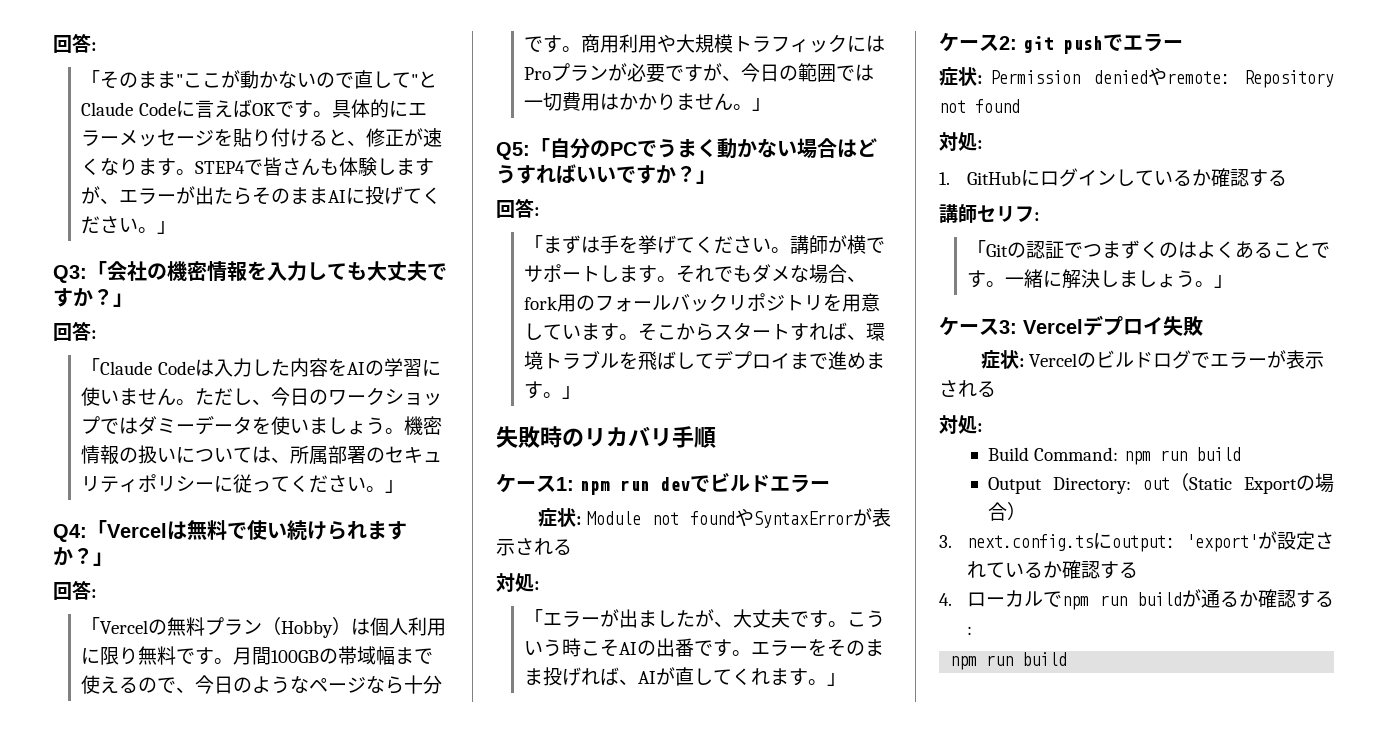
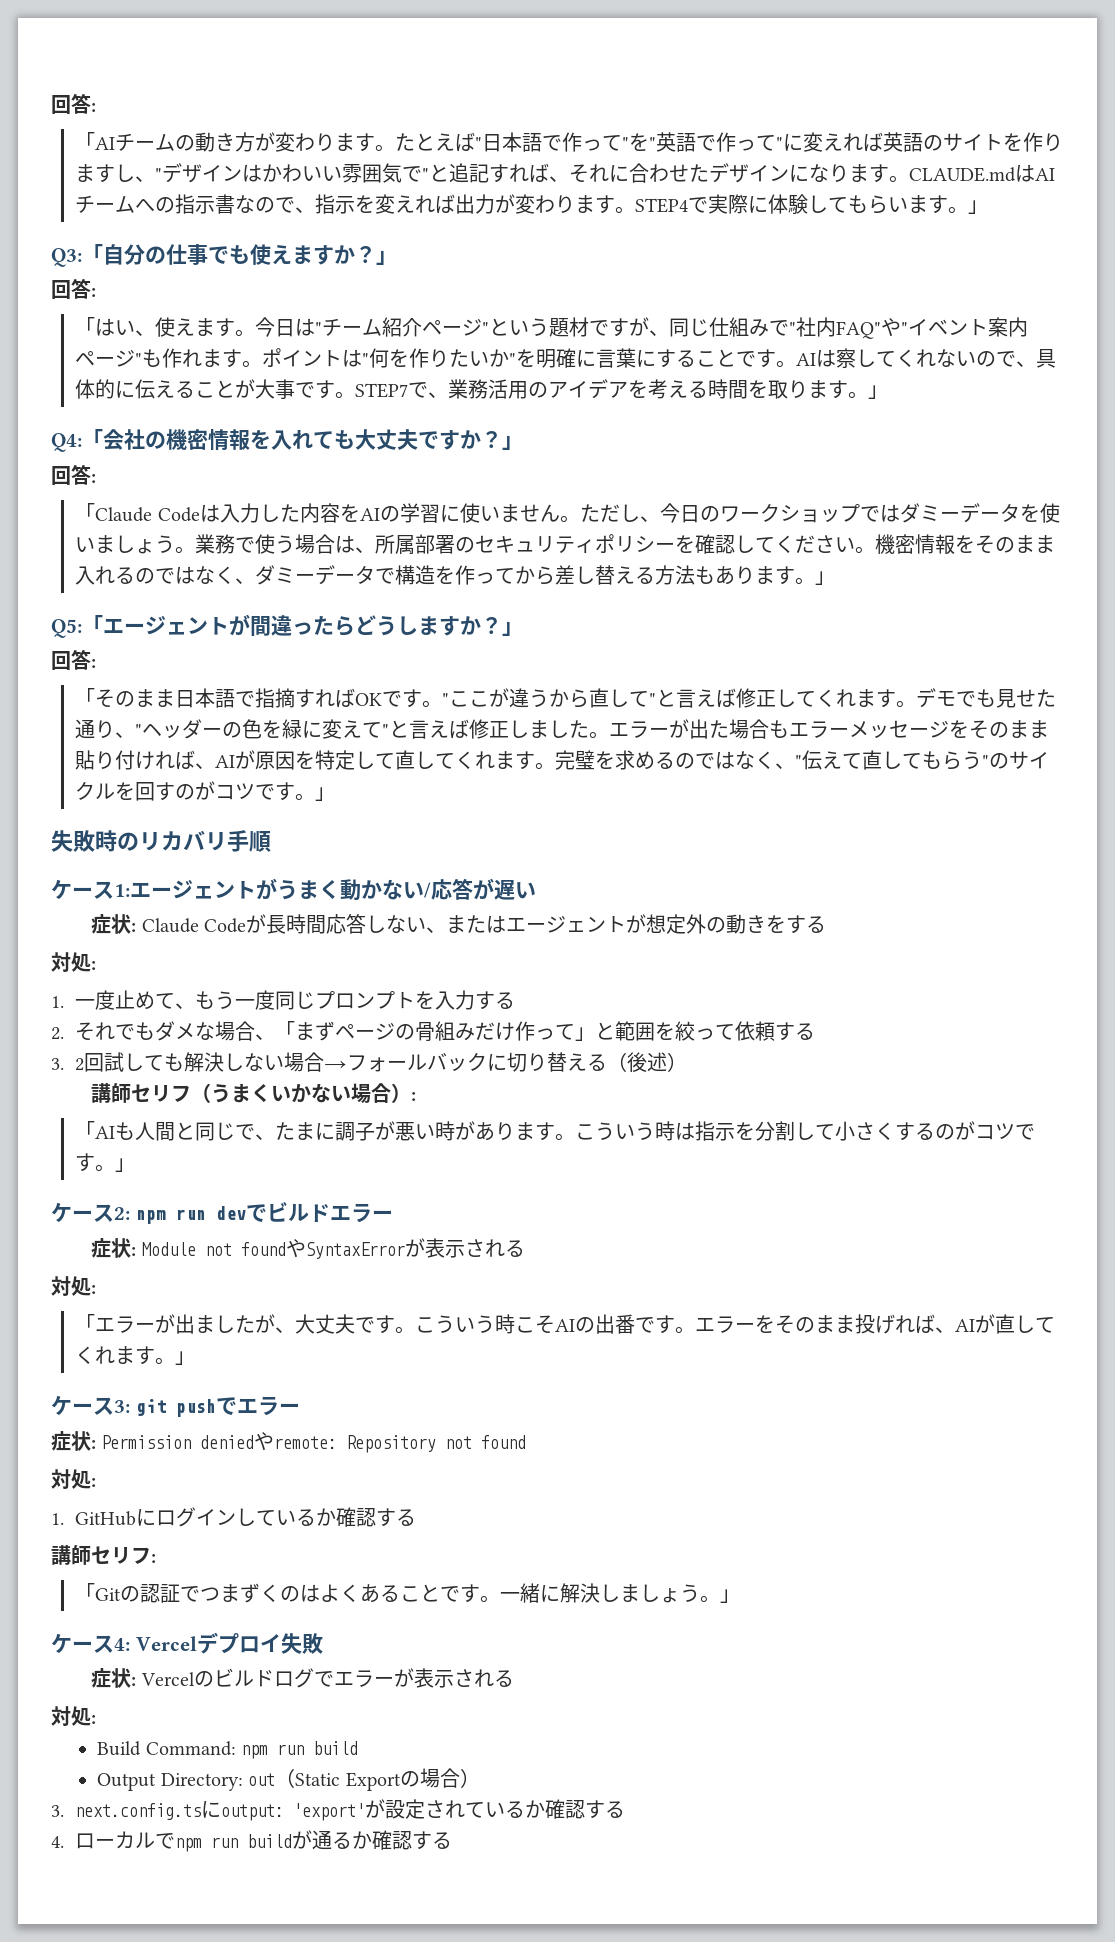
[53,33,96,53] [81,70,438,89] [81,99,427,118] [81,128,443,147] [81,157,435,177] [81,186,442,205] [81,216,177,234] [53,265,87,283] 回答: // 「そのまま"ここが動かないので直して"とClaude Codeに言えばOKです。具体的にエラーメッセージを貼り付けると、修正が速くなります。STEP4で皆さんも体験しますが、エラーが出たらそのままAIに投げてください。」 // Q3: -> [51,93,96,114] [75,132,1064,152] [75,163,1056,183] [75,194,989,215] [51,243,397,267] [51,278,96,299] [75,317,1029,339] [75,348,1057,369] [75,379,889,399] [51,433,82,452] 回答: // 「AIチームの動き方が変わります。たとえば"日本語で作って"を"英語で作って"に変えれば英語のサイトを作りますし、"デザインはかわいい雰囲気で"と追記すれば、それに合わせたデザインになります。CLAUDE.mdはAIチームへの指示書なので、指示を変えれば出力が変わります。STEP4で実際に体験してもらいます。」 // Q3:「自分の仕事でも使えますか？」 // 回答: // 「はい、使えます。今日は"チーム紹介ページ"という題材ですが、同じ仕組みで"社内FAQ"や"イベント案内ページ"も作れます。ポイントは"何を作りたいか"を明確に言葉にすることです。AIは察してくれないので、具体的に伝えることが大事です。STEP7で、業務活用のアイデアを考える時間を取ります。」 // Q4:
[287,261,327,281] 力し -> [292,429,313,449] れ
[404,416,443,435] [81,445,253,465] 機密情報の扱いについて -> [195,534,336,554] 業務で使う場合
[214,474,405,493] [53,520,407,542] [53,547,113,566] [53,580,96,600] [81,617,447,638] [81,646,434,665] [81,675,443,694] [524,34,886,53] [524,63,875,83] [524,92,772,111] [496,138,877,160] [496,164,716,184] [496,198,539,218] [524,235,886,254] [524,264,867,284] [524,293,881,312] [524,322,886,341] [524,350,886,370] に従ってください。」 // Q4:「Vercelは無料で使い続けられますか？」 // 回答: // 「Vercelの無料プラン（Hobby）は個人利用に限り無料です。月間100GBの帯域幅まで使えるので、今日のようなページなら十分です。商用利用や大規模トラフィックにはProプランが必要ですが、今日の範囲では一切費用はかかりません。」 // Q5:「自分のPCでうまく動かない場合はどうすればいいですか？」 // 回答: // 「まずは手を挙げてください。講師が横でサポートします。それでもダメな場合、fork用のフォールバックリポジトリを用意しています。そこからスタートすれば、環境トラブルを飛ばしてデプロイまで進めま -> [675,534,1056,555] [75,565,836,585] [51,614,523,638] [51,649,96,670] [75,688,1057,708] [75,719,1050,739] [75,750,1050,770] [75,781,276,801] を確認してください。機密情報をそのまま入れるのではなく、ダミーデータで構造を作ってから差し替える方法もあります。」 // Q5:「エージェントが間違ったらどうしますか？」 // 回答: // 「そのまま日本語で指摘すればOKです。"ここが違うから直して"と言えば修正してくれます。デモでも見せた通り、"ヘッダーの色を緑に変えて"と言えば修正しました。エラーが出た場合もエラーメッセージをそのまま貼り付ければ、AIが原因を特定して直してくれます。完璧を求めるのではなく、"伝えて直してもらう"のサイクルを回すのがコツで
(574, 484) none -> [130,878,536,901] [91,914,827,934] [51,952,96,972] [51,990,516,1010] [51,1021,816,1041] [51,1052,688,1072] [91,1083,417,1103] [75,1121,1036,1141] [75,1153,136,1172] [51,1202,130,1223] エージェントがうまく動かない/応答が遅い // 症状: Claude Codeが長時間応答しない、またはエージェントが想定外の動きをする // 対処: // 1.一度止めて、もう一度同じプロンプトを入力する // 2.それでもダメな場合、「まずページの骨組みだけ作って」と範囲を絞って依頼する // 3. 2回試しても解決しない場合→フォールバックに切り替える（後述） // 講師セリフ（うまくいかない場合）: // 「AIも人間と同じで、たまに調子が悪い時があります。こういう時は指示を分割して小さくするのがコツです。」 // ケース2:
[999,36,1017,50] 2: -> [114,1400,130,1413] 3:
[999,320,1017,334] 3: -> [114,1638,130,1651] 4:
[967,626,973,635] [950,652,1068,670] : // npm run build -> (453, 1840) none

